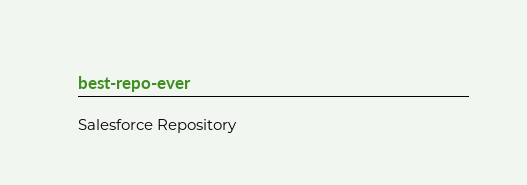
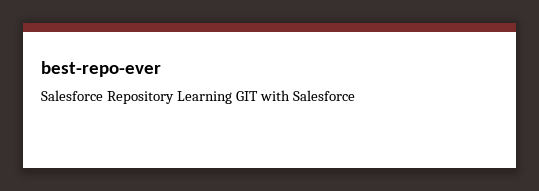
(238, 126) none -> [176,90,355,104] Learning GIT with Salesforce

